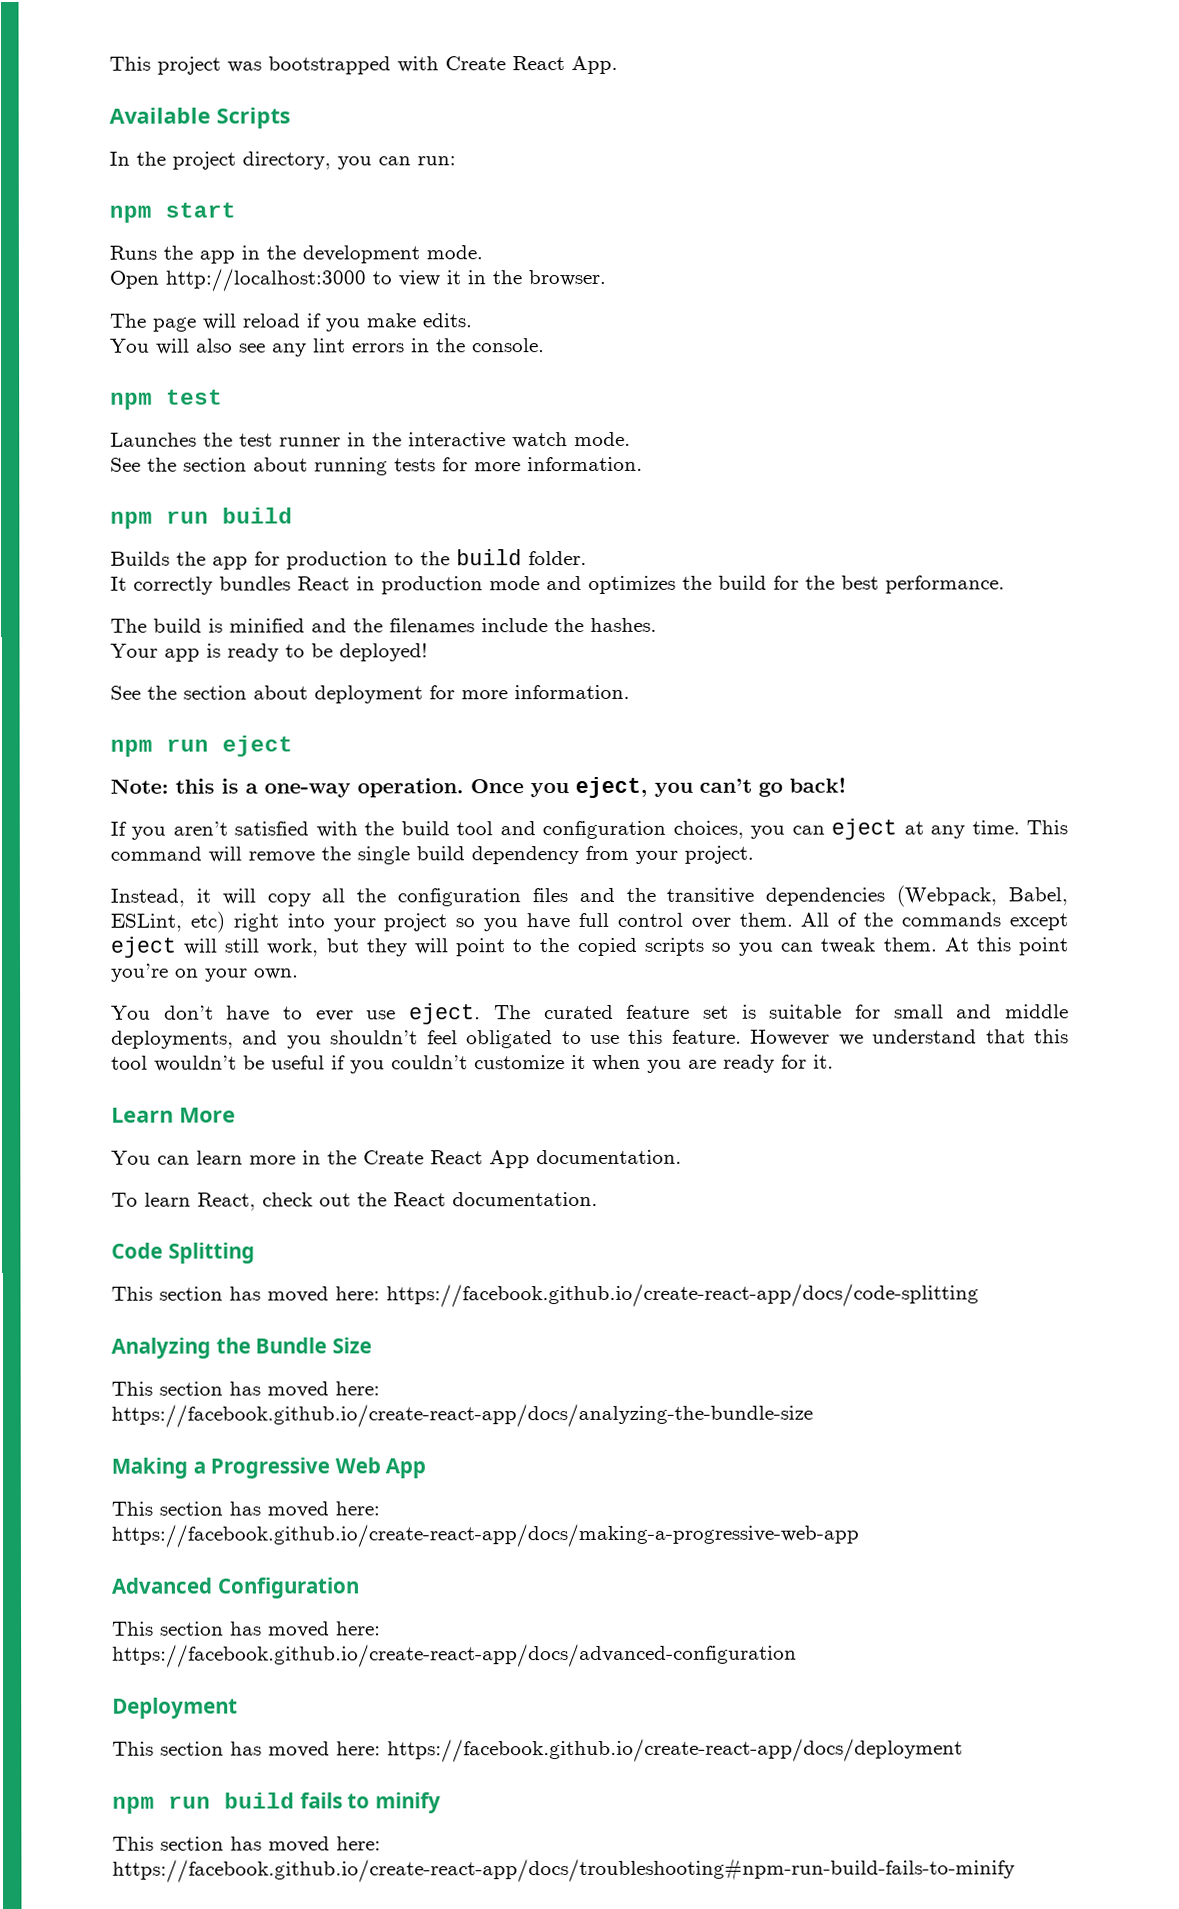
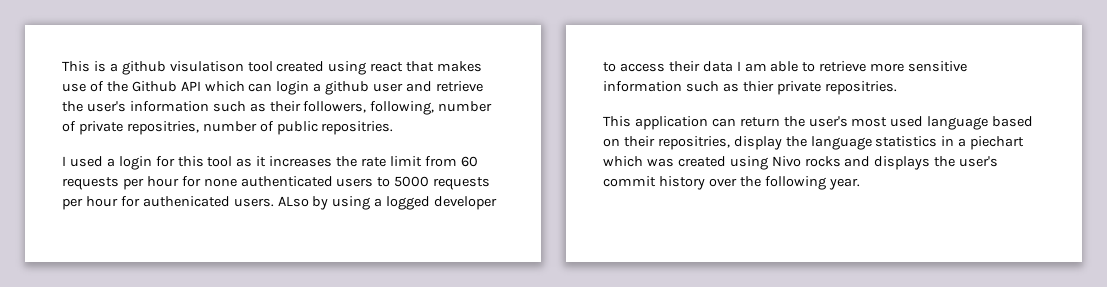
[109,55,618,75] [109,107,291,129] [109,151,456,170] [109,202,236,223] [109,245,483,264] [109,268,606,292] [109,313,473,332] [110,338,545,357] [110,389,223,410] [110,431,631,449] [110,456,643,476] [110,507,293,529] [110,549,587,570] [110,575,1005,595] [110,617,657,633] [110,643,428,662] [110,684,630,704] [110,735,293,757] [110,776,846,799] [110,818,1069,840] [110,845,754,865] [110,885,1068,907] [110,911,1068,933] [110,936,1069,958] [111,963,299,982] [111,1003,1069,1025] [111,1029,1069,1049] [111,1054,834,1074] [111,1107,236,1123] [111,1149,682,1169] [111,1191,598,1211] [111,1242,255,1264] [111,1283,979,1308] [111,1337,372,1359] [111,1381,380,1398] [111,1403,813,1428] [111,1457,427,1479] [111,1501,380,1518] [111,1523,859,1548] [111,1577,360,1599] [112,1621,381,1638] [112,1643,797,1668] [112,1697,238,1719] [112,1738,963,1763] [112,1792,441,1814] [112,1836,381,1853] [112,1857,1015,1883] This project was bootstrapped with Create React App. // Available Scripts // In the project directory, you can run: // npm start // Runs the app in the development mode. // Open http://localhost:3000 to view it in the browser. // The page will reload if you make edits. // You will also see any lint errors in the console. // npm test // Launches the test runner in the interactive watch mode. // See the section about running tests for more information. // npm run build // Builds the app for production to the build folder. // It correctly bundles React in production mode and optimizes the build for the best performance. // The build is minified and the filenames include the hashes. // Your app is ready to be deployed! // See the section about deployment for more information. // npm run eject // Note: this is a one-way operation. Once you eject, you can’t go back! // If you aren’t satisfied with the build tool and configuration choices, you can eject at any time. This command will remove the single build dependency from your project. // Instead, it will copy all the configuration files and the transitive dependencies (Webpack, Babel, ESLint, etc) right into your project so you have full control over them. All of the commands except eject will still work, but they will point to the copied scripts so you can tweak them. At this point you’re on your own. // You don’t have to ever use eject. The curated feature set is suitable for small and middle deployments, and you shouldn’t feel obligated to use this feature. However we understand that this tool wouldn’t be useful if you couldn’t customize it when you are ready for it. // Learn More // You can learn more in the Create React App documentation. // To learn React, check out the React documentation. // Code Splitting // This section has moved here: https://facebook.github.io/create-react-app/docs/code-splitting // Analyzing the Bundle Size // This section has moved here: https://facebook.github.io/create-react-app/docs/analyzing-the-bundle-size // Making a Progressive Web App // This section has moved here: https://facebook.github.io/create-react-app/docs/making-a-progressive-web-app // Advanced Configuration // This section has moved here: https://facebook.github.io/create-react-app/docs/advanced-configuration // Deployment // This section has moved here: https://facebook.github.io/create-react-app/docs/deployment // npm run build fails to minify // This section has moved here: https://facebook.github.io/create-react-app/docs/troubleshooting#npm-run-build-fails-to-minify -> [62,61,483,75] [62,81,483,95] [62,101,493,115] [62,121,394,135] [62,156,478,170] [62,176,491,190] [62,196,498,210] [603,61,968,72] [603,81,897,95] [603,116,1034,130] [603,136,1025,150] [603,156,999,170] [603,176,860,190] This is a github visulatison tool created using react that makes use of the Github API which can login a github user and retrieve the user's information such as their followers, following, number of private repositries, number of public repositries. // I used a login for this tool as it increases the rate limit from 60 requests per hour for none authenticated users to 5000 requests per hour for authenicated users. ALso by using a logged developer to access their data I am able to retrieve more sensitive information such as thier private repositries. // This application can return the user's most used language based on their repositries, display the language statistics in a piechart which was created using Nivo rocks and displays the user's commit history over the following year.

